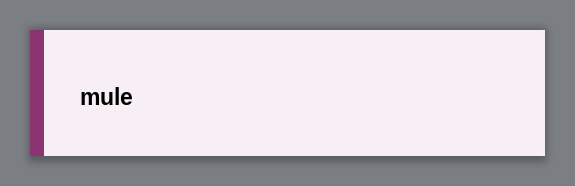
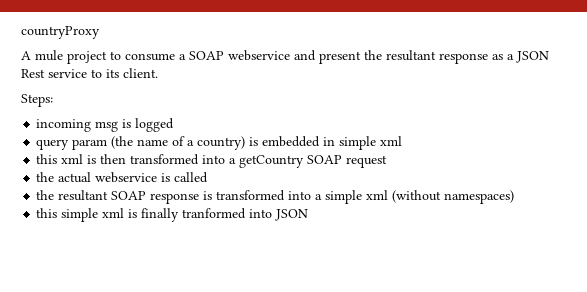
[80,87,133,105] mule -> [21,26,100,39] [21,50,549,64] [21,68,158,78] [21,94,53,107] [36,118,175,132] [36,136,403,150] [36,154,388,168] [36,172,209,183] [36,190,515,204] [36,208,309,222] countryProxy // A mule project to consume a SOAP webservice and present the resultant response as a JSON Rest service to its client. // Steps: // incoming msg is logged // query param (the name of a country) is embedded in simple xml // this xml is then transformed into a getCountry SOAP request // the actual webservice is called // the resultant SOAP response is transformed into a simple xml (without namespaces) // this simple xml is finally tranformed into JSON

